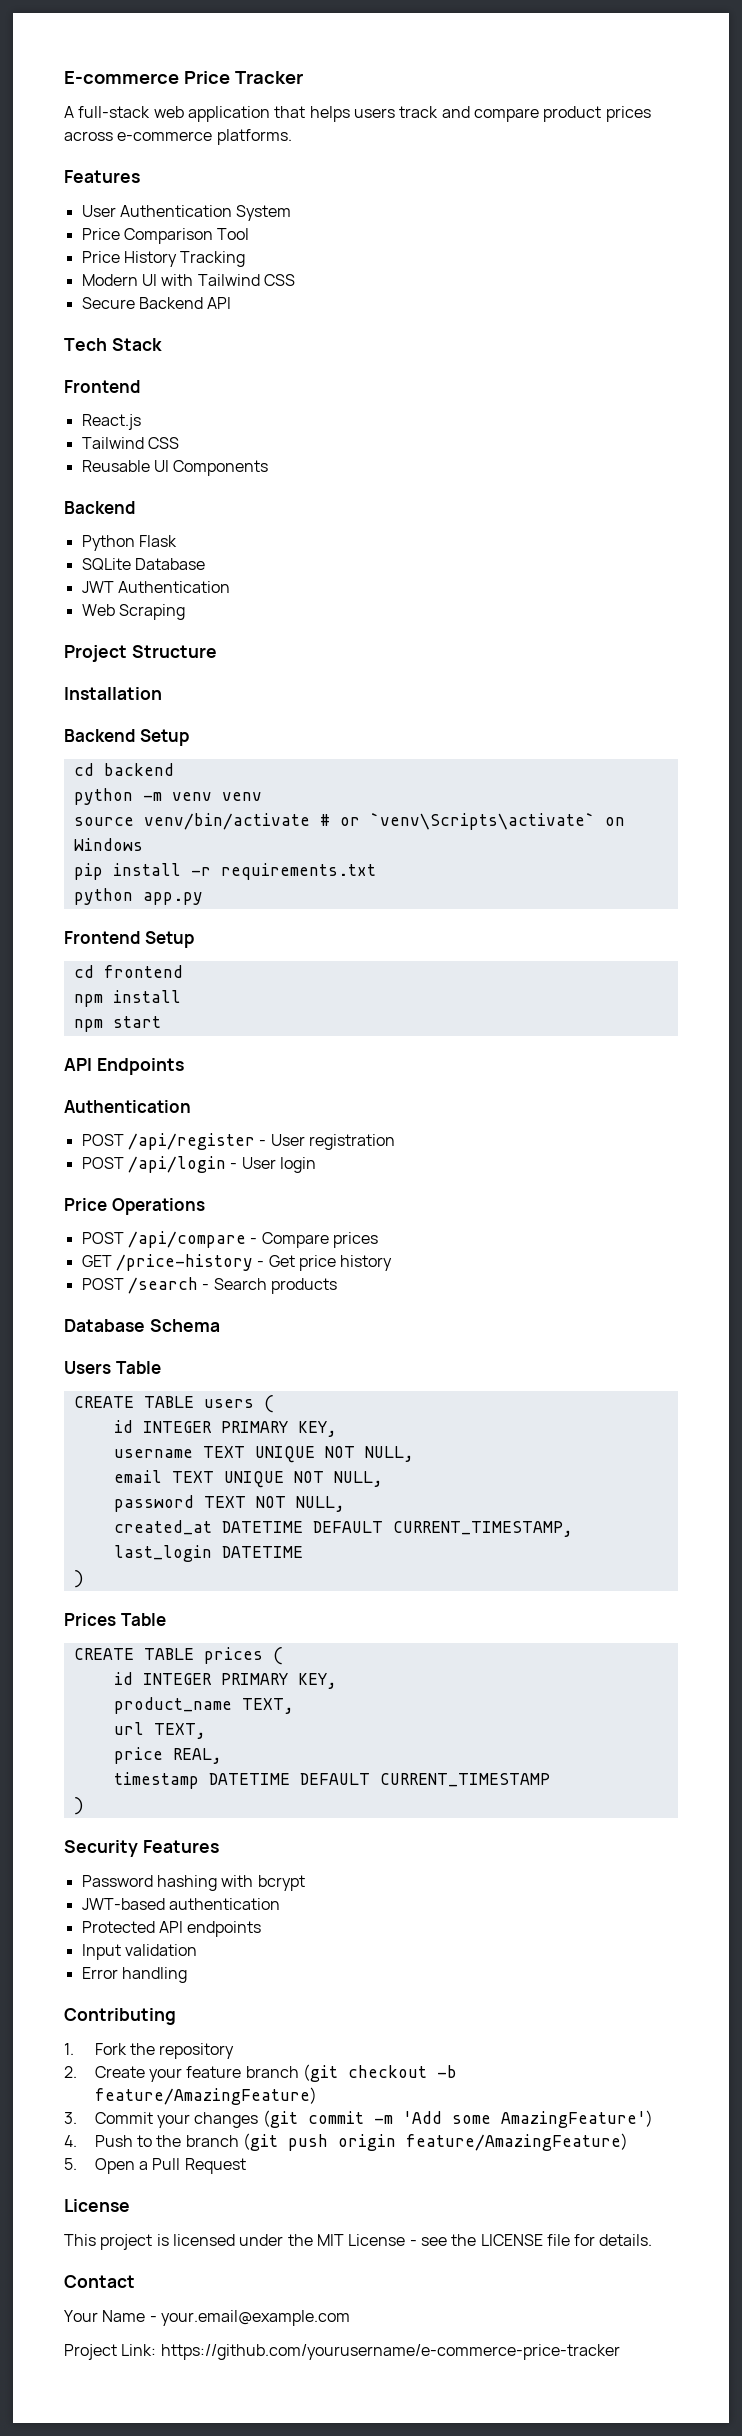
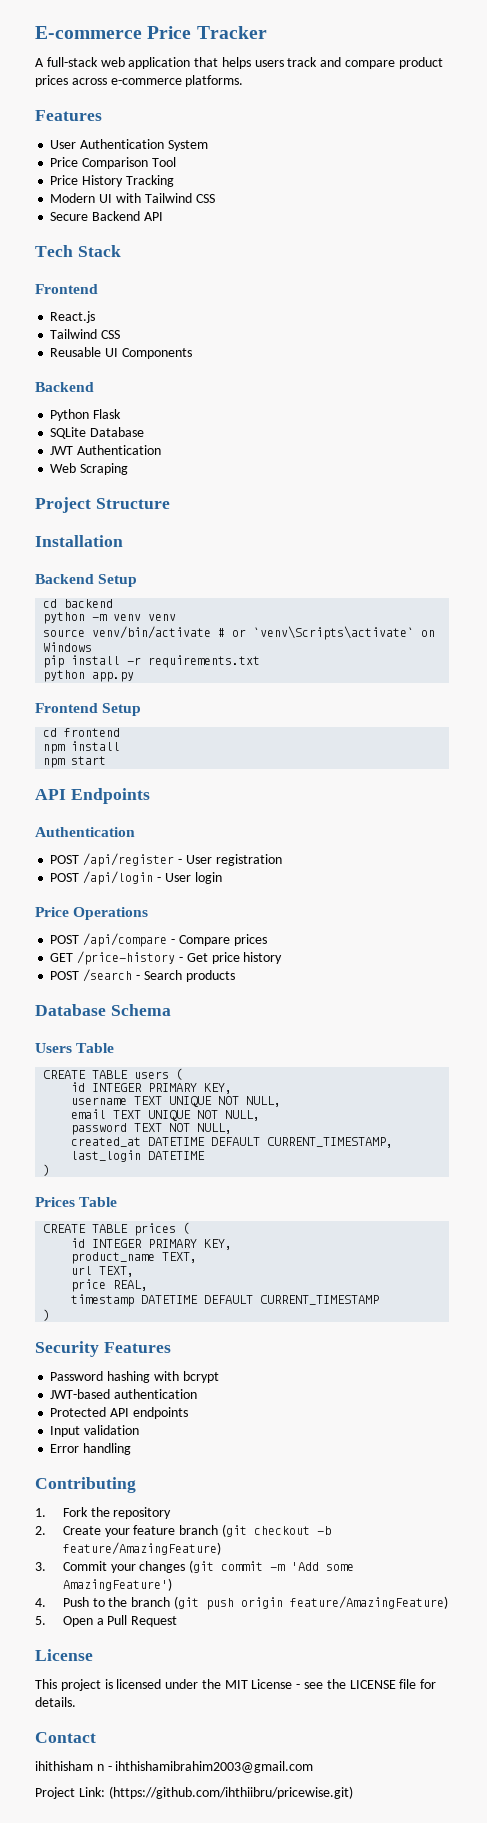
[64,2310,350,2326] Your Name - your.email@example.com -> [35,1761,314,1773] ihithisham n - ihthishamibrahim2003@gmail.com
[160,2344,620,2360] https://github.com/yourusername/e-commerce-price-tracker -> [108,1786,353,1799] (https://github.com/ihthiibru/pricewise.git)

